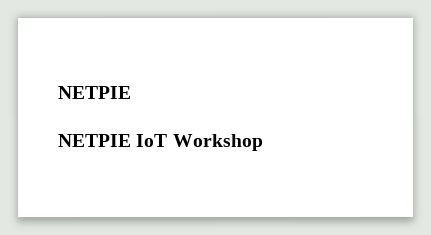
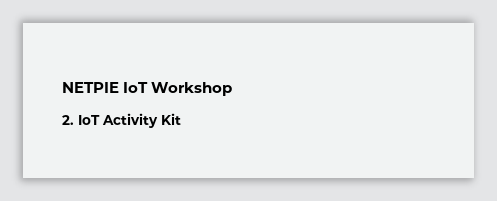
[57,86,131,100] [58,134,132,148] NETPIE // NETPIE -> [62,82,119,93] NETPIE
(264, 142) none -> [62,113,181,128] // 2. IoT Activity Kit

